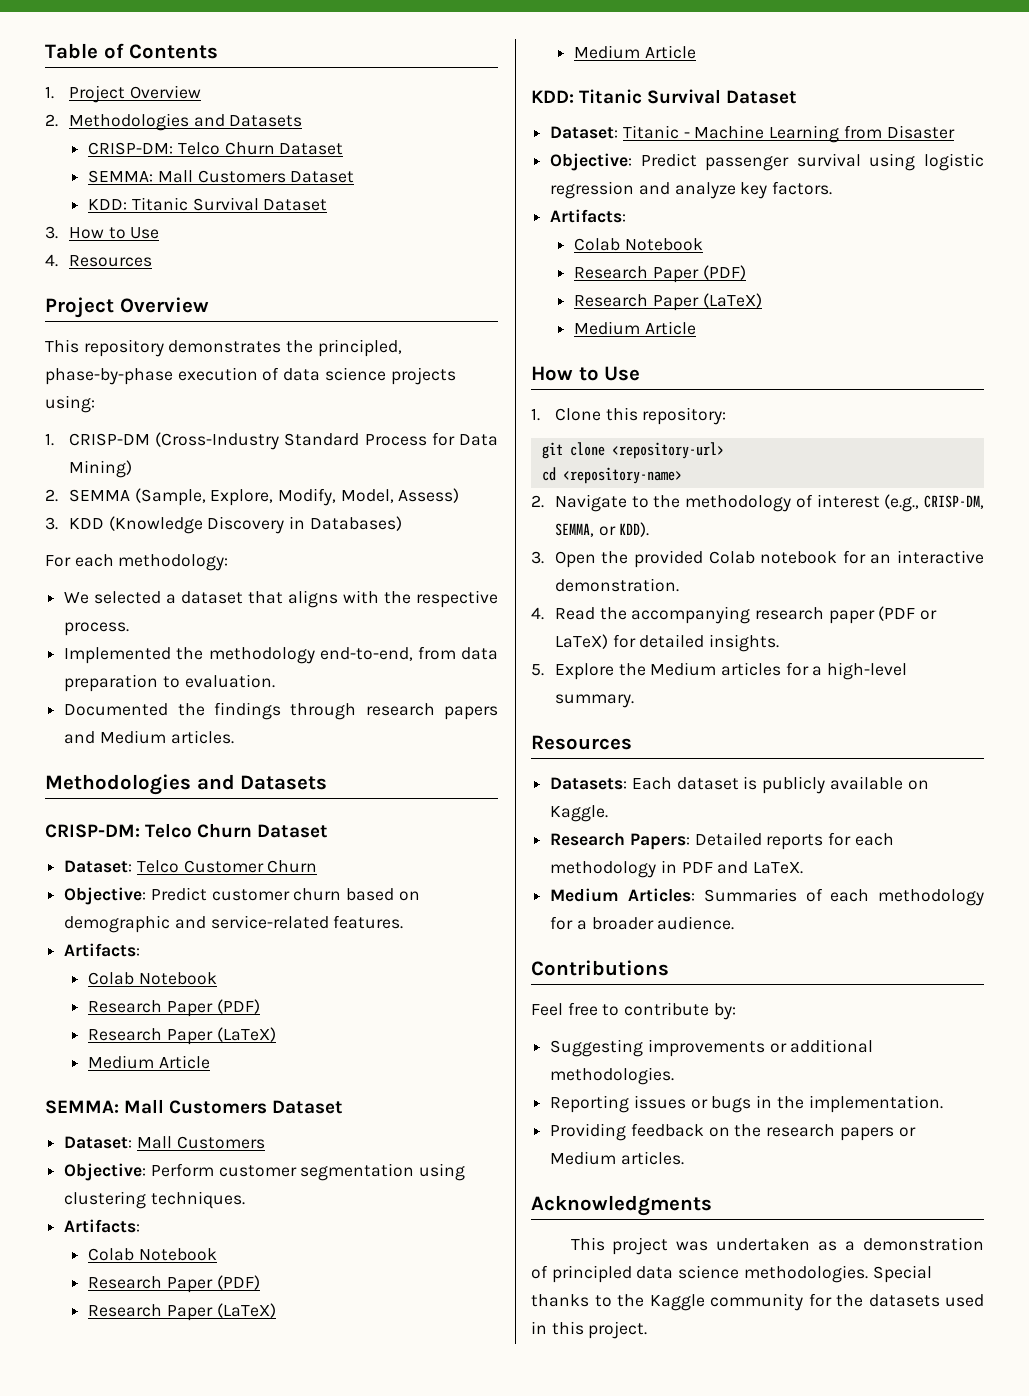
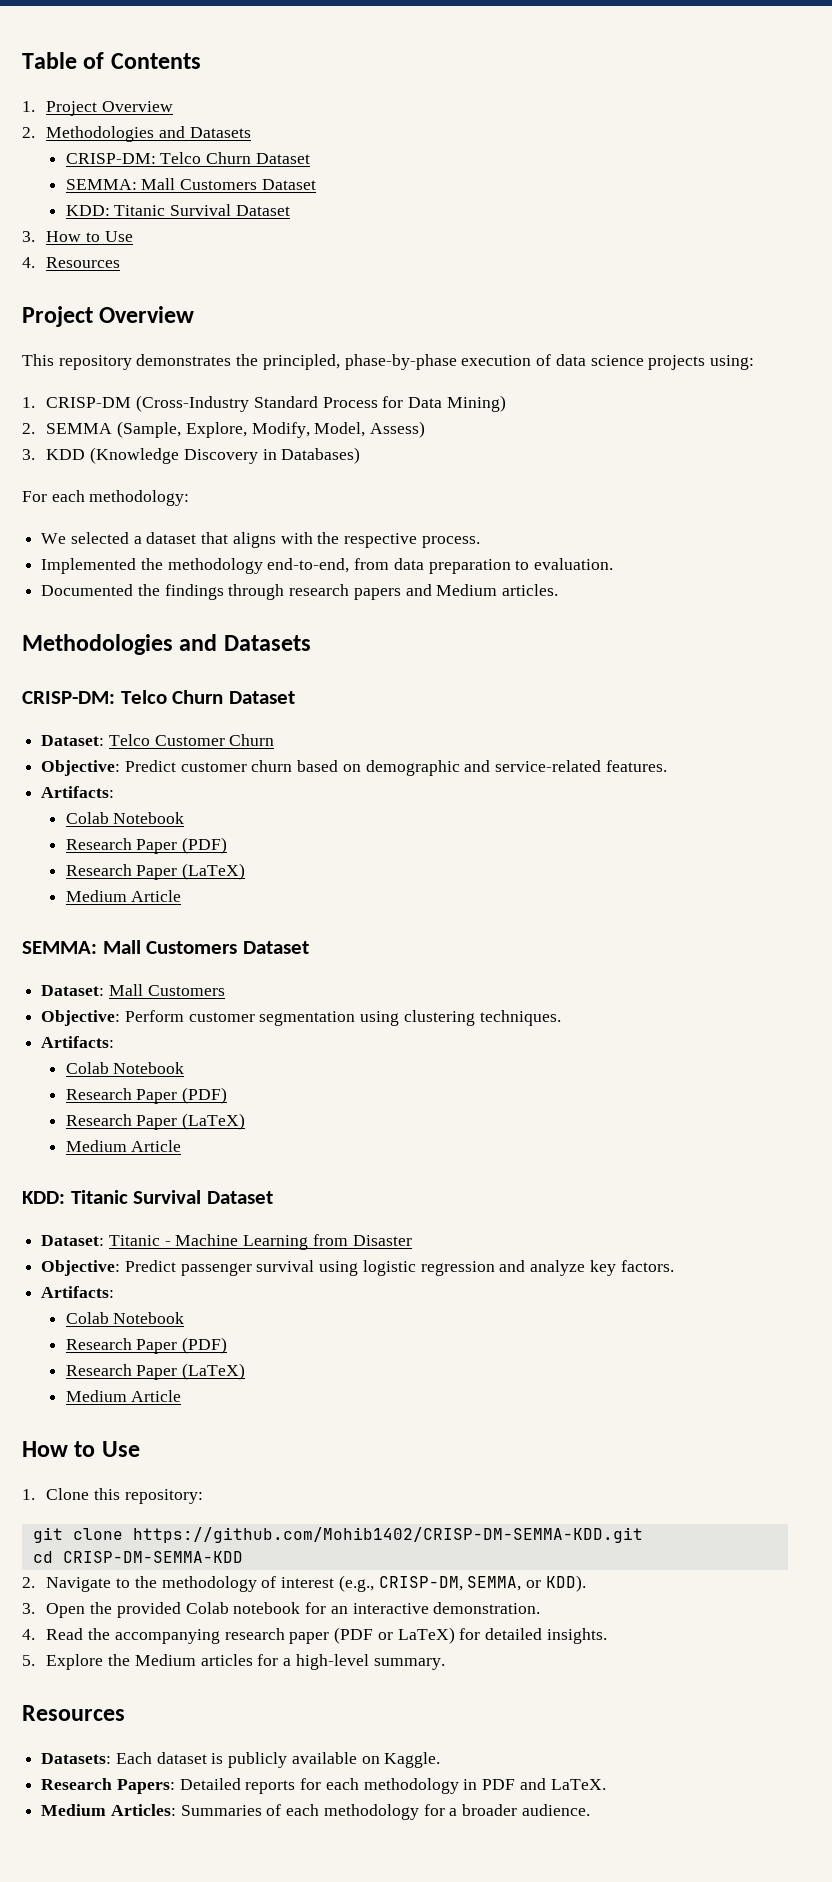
[611,442,724,459] <repository-url> -> [132,1527,643,1543] https://github.com/Mohib1402/CRISP-DM-SEMMA-KDD.git
[562,467,682,484] <repository-name> -> [62,1551,243,1563] CRISP-DM-SEMMA-KDD
[531,960,669,976] [531,1002,736,1020] [550,1039,874,1057] [550,1067,675,1085] [550,1095,943,1113] [550,1123,916,1141] [550,1151,684,1165] [531,1195,712,1216] [570,1237,984,1255] [531,1265,932,1283] [531,1293,984,1311] [531,1321,648,1339] // Contributions // Feel free to contribute by: // Suggesting improvements or additional methodologies. // Reporting issues or bugs in the implementation. // Providing feedback on the research papers or Medium articles. // Acknowledgments // This project was undertaken as a demonstration of principled data science methodologies. Special thanks to the Kaggle community for the datasets used in this project. -> (590, 1810) none

